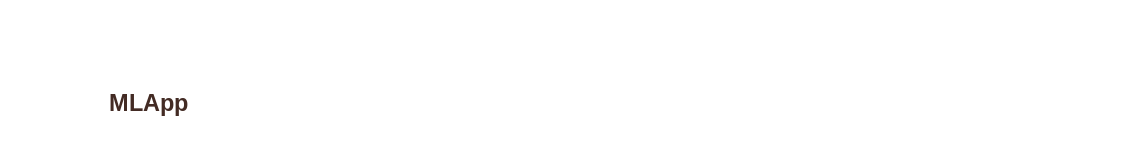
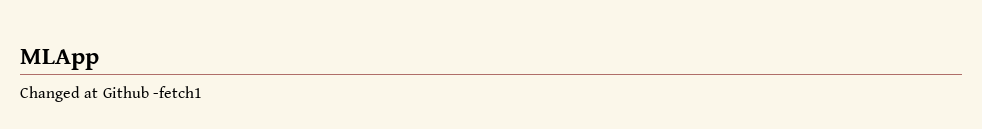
(188, 105) none -> [20,86,202,102] // Changed at Github -fetch1

